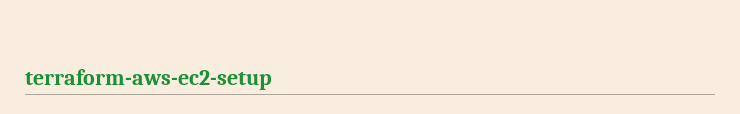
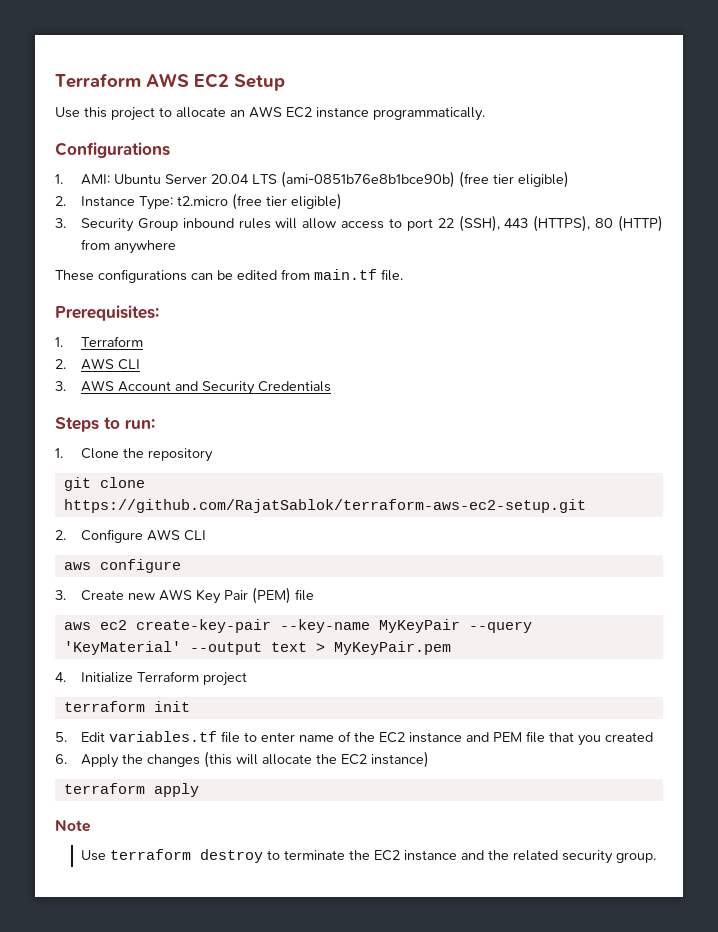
[25,69,272,90] terraform-aws-ec2-setup -> [55,73,285,91] [55,106,485,121] [55,142,170,158] [55,171,570,188] [55,193,343,210] [55,215,663,232] [81,239,177,254] [55,269,403,283] [55,305,159,321] [55,336,144,347] [55,358,141,370] [55,380,332,395] [55,417,155,432] [55,448,214,462] [63,477,145,491] [63,499,586,513] [55,529,207,543] [63,559,181,573] [55,587,315,604] [63,619,532,633] [63,641,451,655] [55,671,248,686] [63,701,190,712] [55,731,654,746] [55,751,430,768] [63,783,199,797] [55,820,90,832] [81,849,657,864] Terraform AWS EC2 Setup // Use this project to allocate an AWS EC2 instance programmatically. // Configurations // 1. AMI: Ubuntu Server 20.04 LTS (ami-0851b76e8b1bce90b) (free tier eligible) // 2. Instance Type: t2.micro (free tier eligible) // 3. Security Group inbound rules will allow access to port 22 (SSH), 443 (HTTPS), 80 (HTTP) from anywhere // These configurations can be edited from main.tf file. // Prerequisites: // 1. Terraform // 2. AWS CLI // 3. AWS Account and Security Credentials // Steps to run: // 1. Clone the repository // git clone https://github.com/RajatSablok/terraform-aws-ec2-setup.git // 2. Configure AWS CLI // aws configure // 3. Create new AWS Key Pair (PEM) file // aws ec2 create-key-pair --key-name MyKeyPair --query 'KeyMaterial' --output text > MyKeyPair.pem // 4. Initialize Terraform project // terraform init // 5. Edit variables.tf file to enter name of the EC2 instance and PEM file that you created // 6. Apply the changes (this will allocate the EC2 instance) // terraform apply // Note // Use terraform destroy to terminate the EC2 instance and the related security group.

